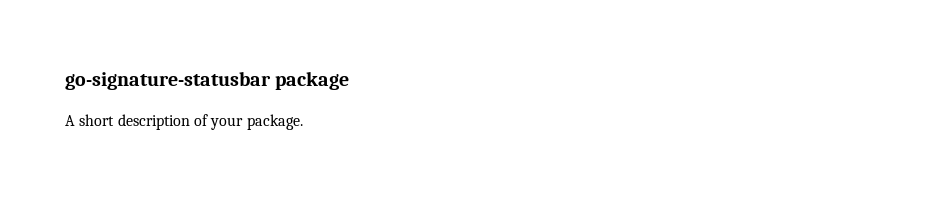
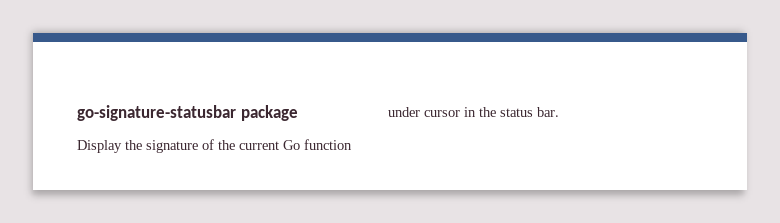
[65,114,303,130] A short description of your package. -> [77,139,352,153] [388,107,559,117] Display the signature of the current Go function under cursor in the status bar.

